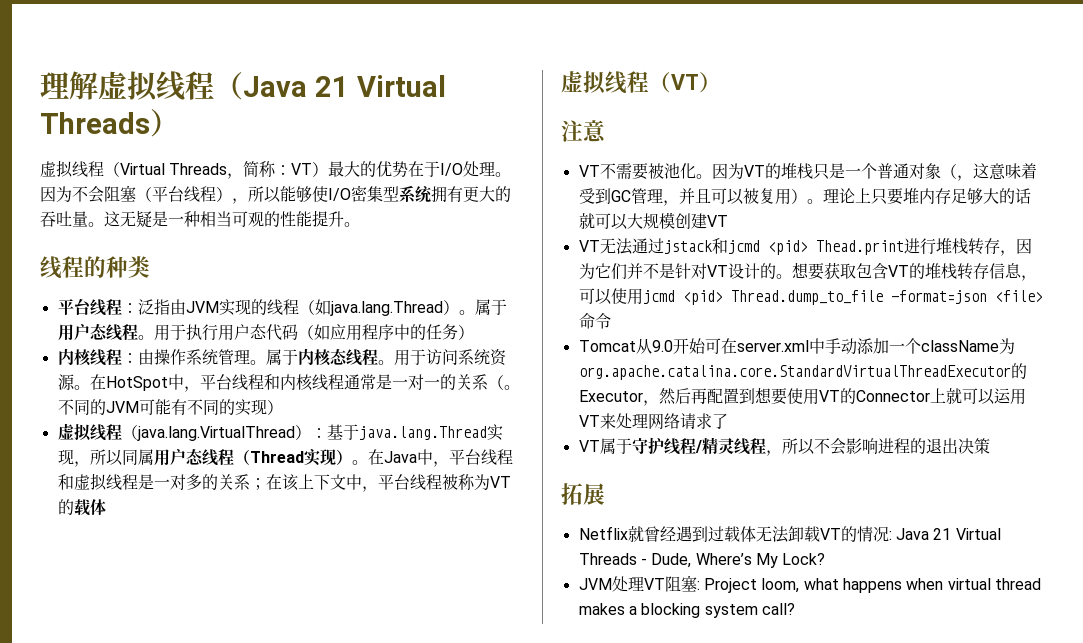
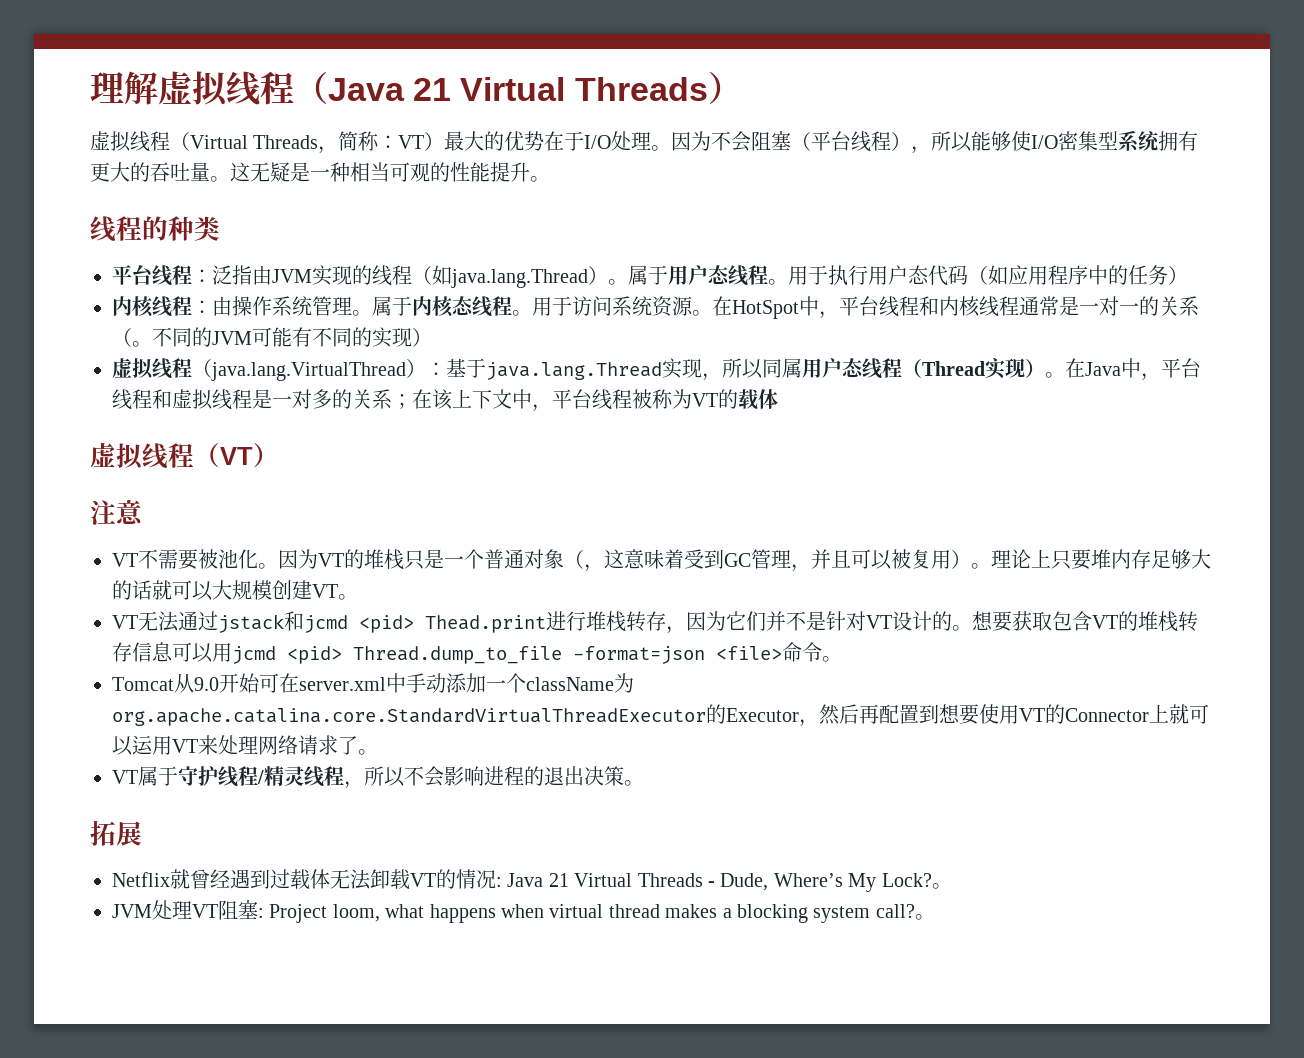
(728, 221) none -> [338,594,358,600] 。
[1020,275,1037,281] [578,288,627,305] ，可以使 -> [172,642,213,663] 可以
(611, 321) none -> [822,656,842,662] 。
(728, 421) none -> [358,749,378,755] 。
(990, 446) none -> [624,780,644,786] 。
(826, 559) none -> [931,883,952,889] 。
(795, 609) none -> [914,914,935,920] 。

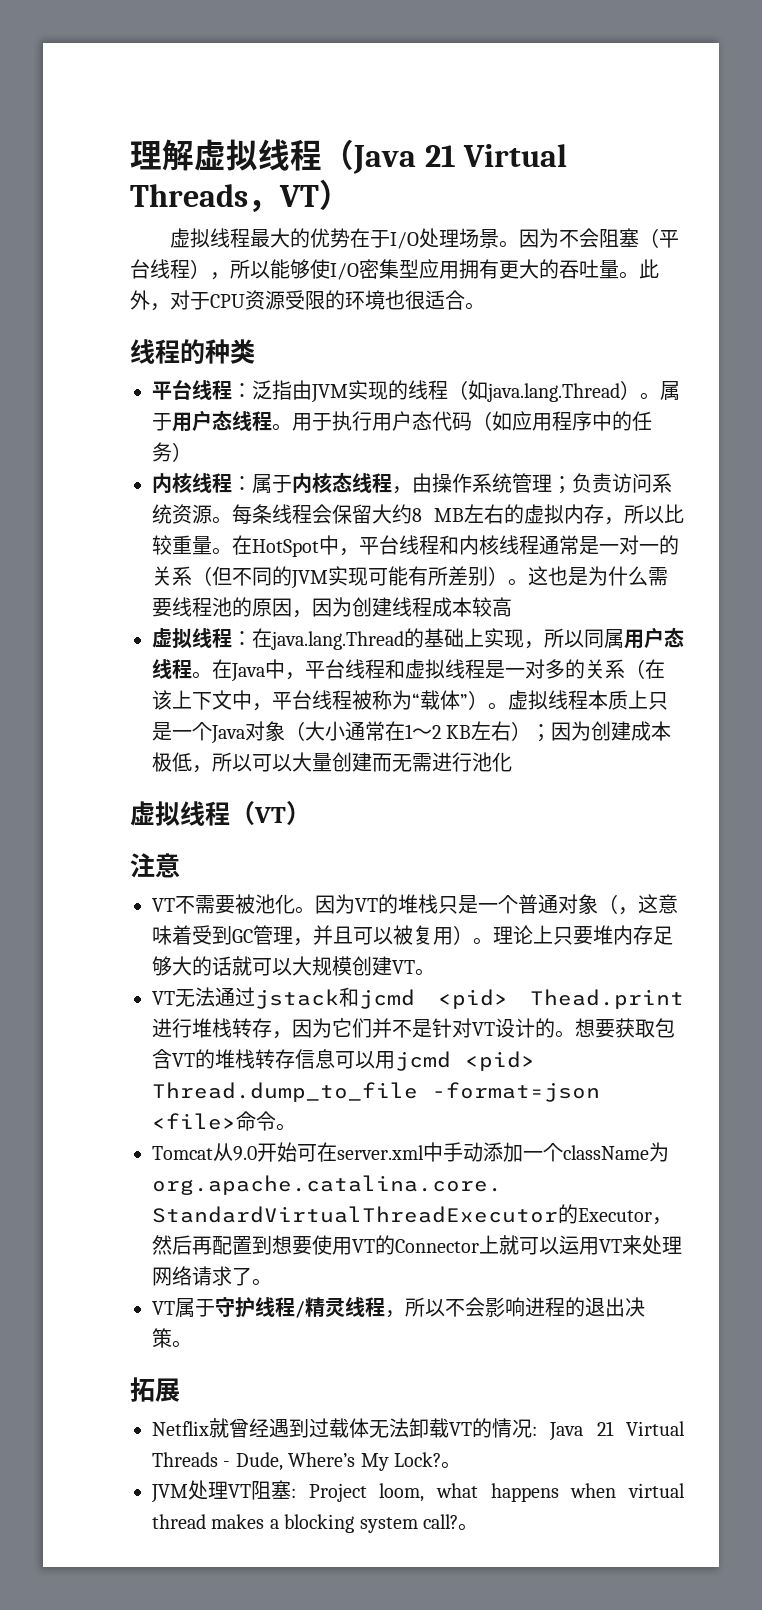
[707,71,742,104] [90,131,445,154] ） // 虚拟线程（Virtual Threads，简称：VT） -> [248,179,351,213] [170,228,251,248] ，VT） // 虚拟线程
(652, 141) none -> [459,228,500,248] 场景
[1118,130,1160,152] 系统 -> [419,259,459,279] 应用
[230,162,530,182] 这无疑是一种相当可观的性能提升 -> [639,259,659,279] [130,290,465,311] 此外，对于CPU资源受限的环境也很适合
[212,296,693,317] 由操作系统管理。属于内核态线程。用于访问系统资源 -> [252,472,672,494] [152,504,684,525] [152,535,212,555] 属于内核态线程，由操作系统管理；负责访问系统资源。每条线程会保留大约8 MB左右的虚拟内存，所以比较重量
[132,341,152,347] 。 -> [212,566,232,586] 但
[252,327,432,348] [112,358,662,381] 可能有不同的实现） // 虚拟线程（java.lang.VirtualThread）：基于java.lang.Thread -> [328,566,668,586] [152,597,512,618] [152,628,484,650] 实现可能有所差别）。这也是为什么需要线程池的原因，因为创建线程成本较高 // 虚拟线程：在java.lang.Thread的基础上
[902,358,1045,379] （Thread实现） -> (192, 669) none
[392,394,412,409] ； -> [625,659,645,679] （
[692,389,778,410] VT的载体 -> [412,690,668,710] [152,721,672,744] [152,752,512,773] “载体”）。虚拟线程本质上只是一个Java对象（大小通常在1～2 KB左右）；因为创建成本极低，所以可以大量创建而无需进行池化

